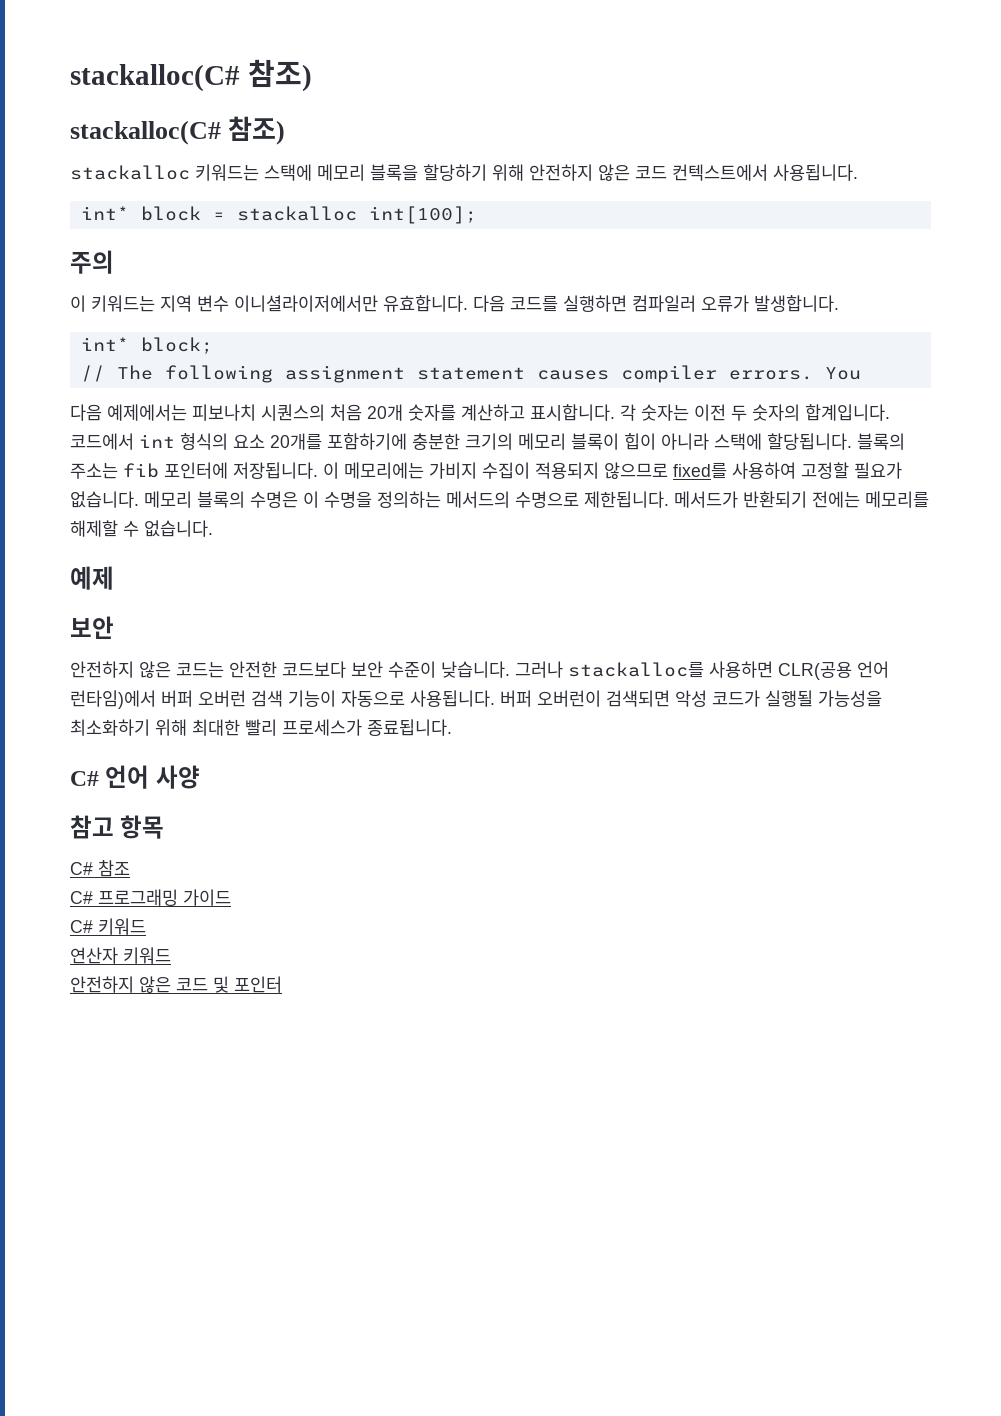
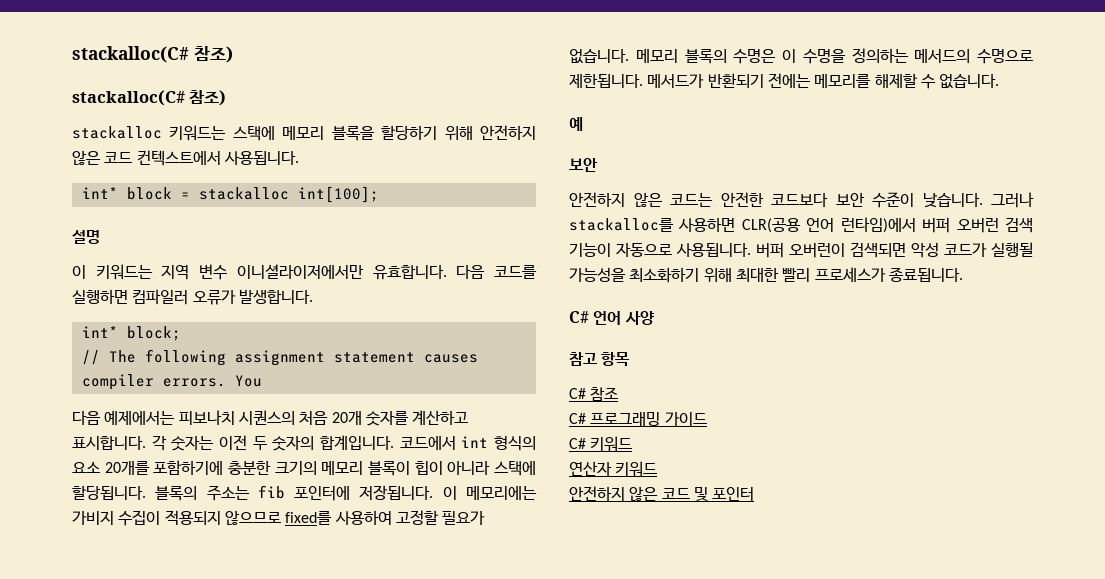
[70,250,114,274] 주의 -> [72,230,100,244] 설명
[70,566,114,590] 예제 -> [569,117,583,131] 예

